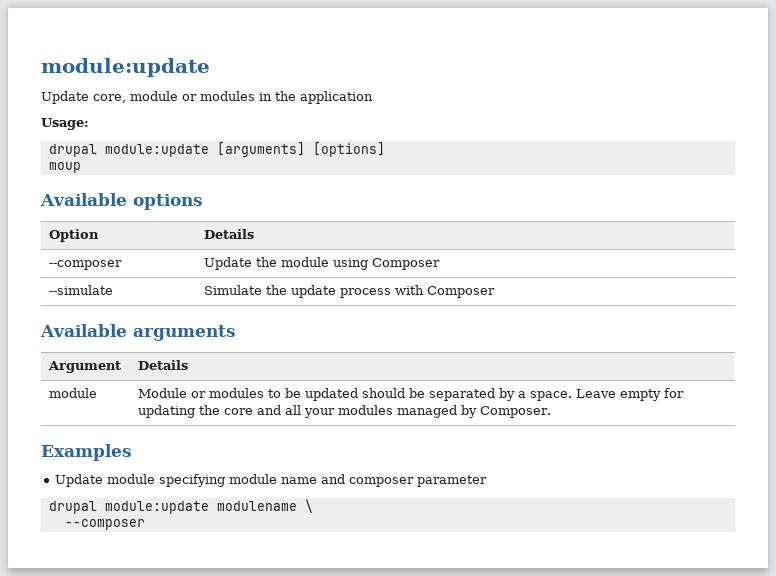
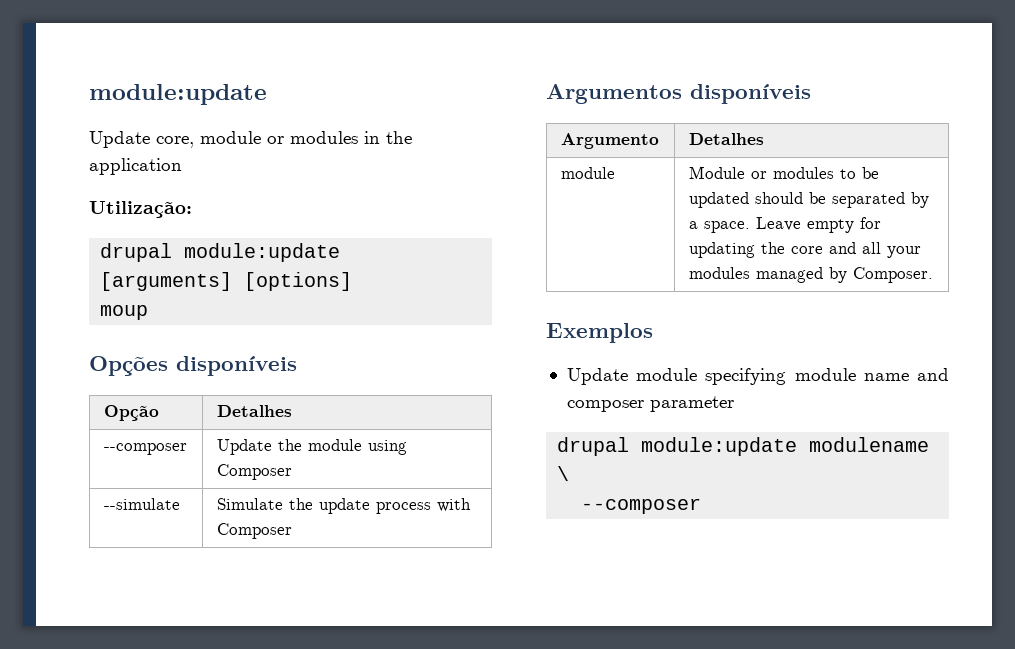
[41,118,89,130] Usage: -> [89,201,192,218] Utilização:
[40,193,203,210] [49,229,100,242] [204,229,255,239] Available options // Option | Details -> [89,356,297,376] [103,405,159,421] [216,405,292,417] Opções disponíveis // Opção | Detalhes
[40,324,236,341] [48,361,122,373] [138,360,189,370] Available arguments // Argument | Details -> [546,84,811,104] [560,133,659,149] [688,133,764,145] Argumentos disponíveis // Argumento | Detalhes
[41,444,132,461] Examples -> [546,323,653,343] Exemplos

